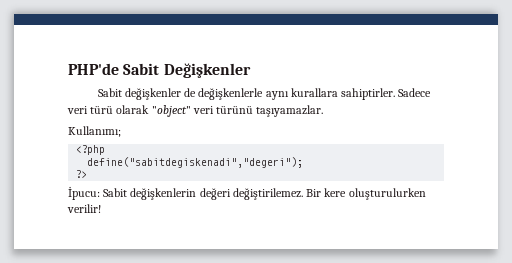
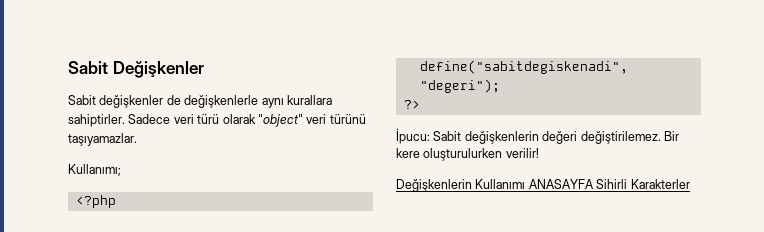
[68,63,119,75] PHP'de -> (68, 67) none
(101, 208) none -> [396,179,690,192] // Değişkenlerin Kullanımı ANASAYFA Sihirli Karakterler

